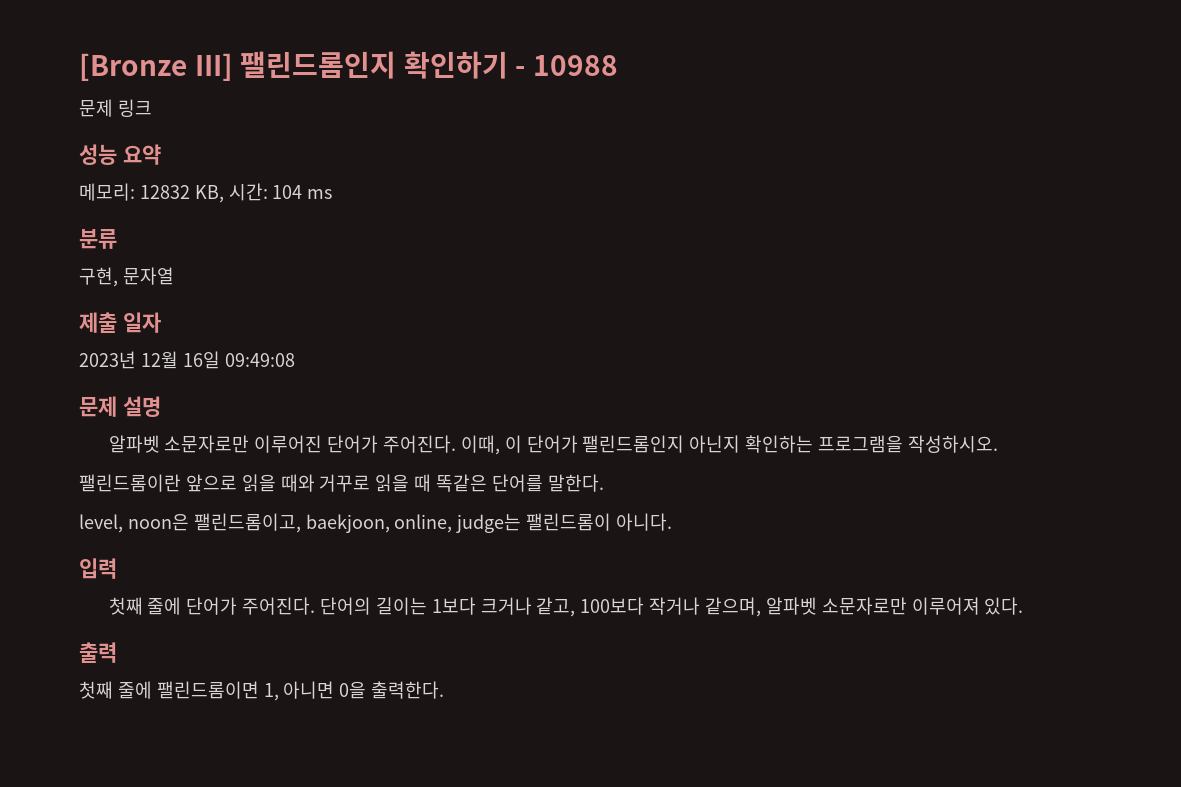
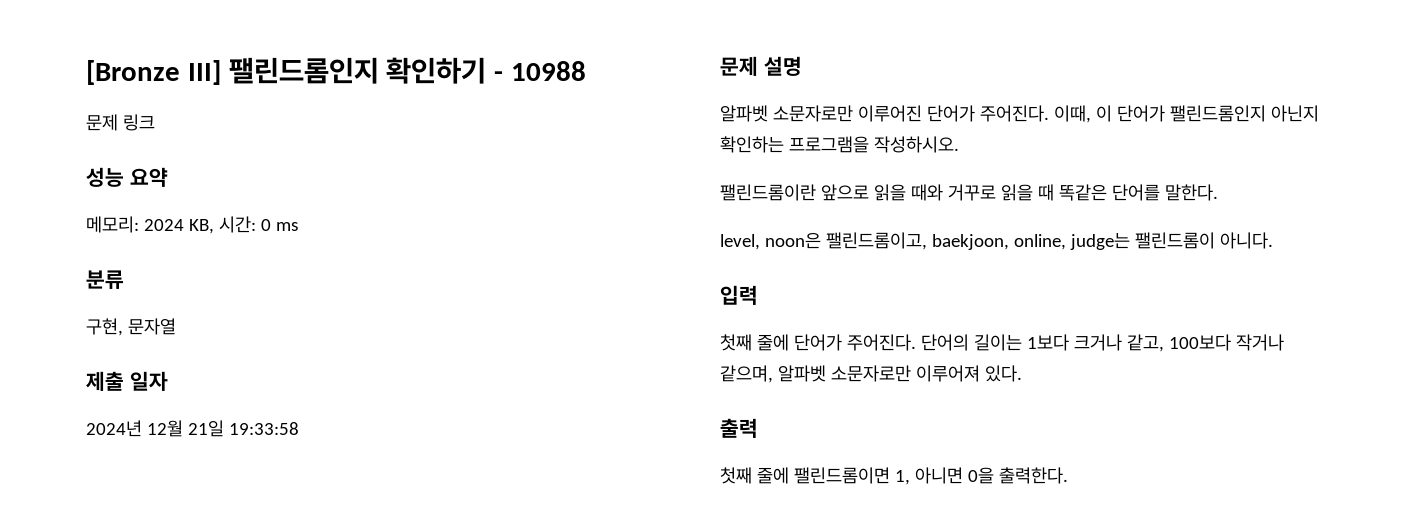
[139,185,190,199] 12832 -> [143,219,184,231] 2024
[272,185,303,199] 104 -> [260,219,271,231] 0
[79,351,295,369] 2023년 12월 16일 09:49:08 -> [86,420,299,437] 2024년 12월 21일 19:33:58

